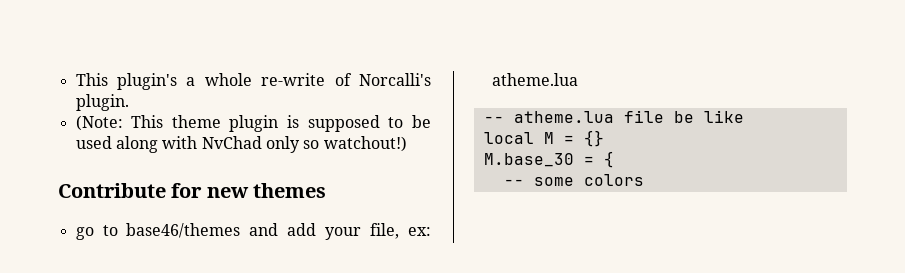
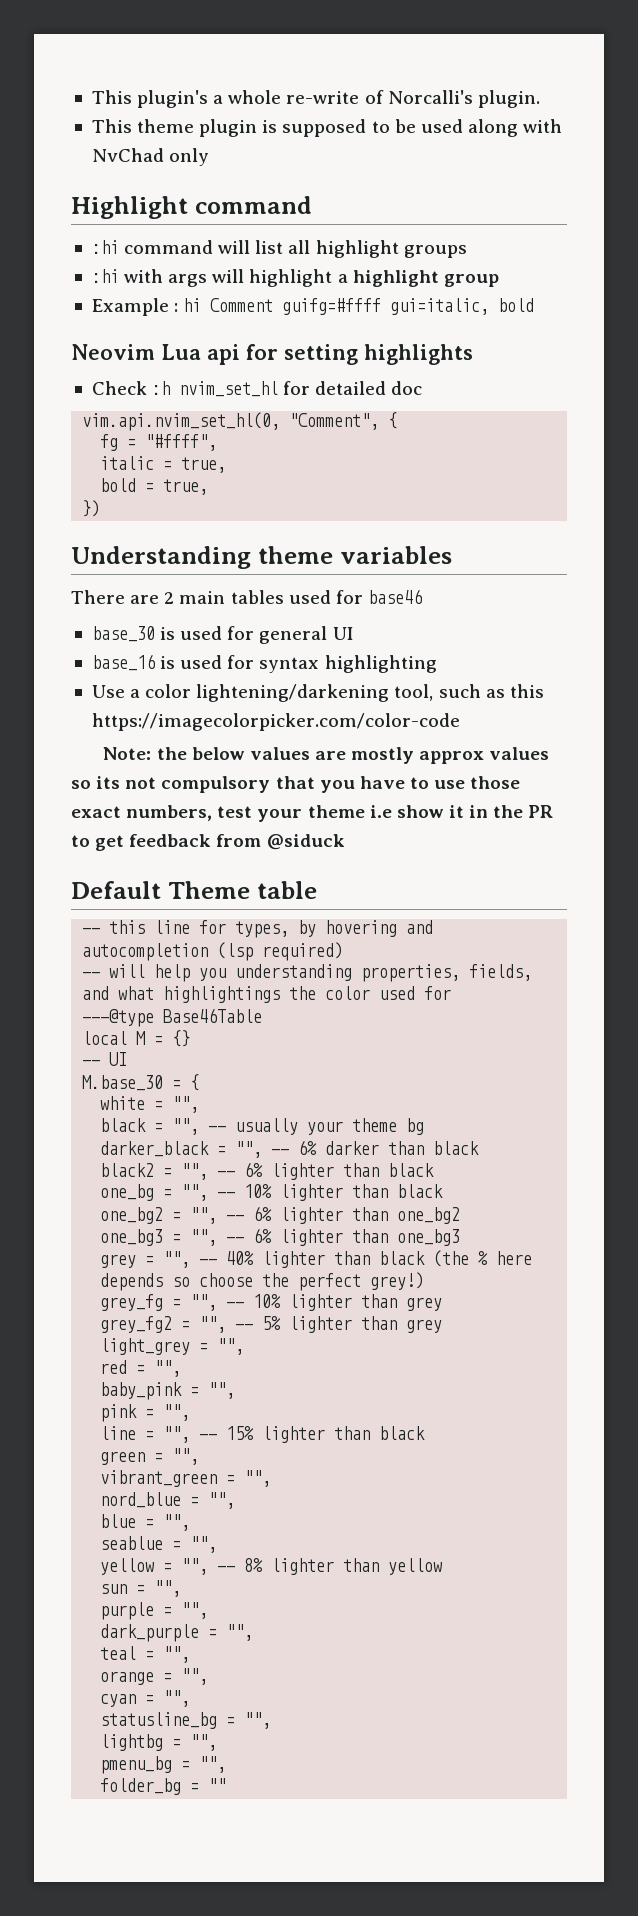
[75,115,123,131] (Note: -> (540, 99) none
[303,136,407,152] [58,183,327,198] [75,223,431,240] [491,73,578,86] [483,110,744,123] so watchout!) // Contribute for new themes // go to base46/themes and add your file, ex: atheme.lua // -- atheme.lua file be like -> [71,196,312,219] [91,240,467,258] [91,269,499,287] [91,298,535,316] [71,344,473,365] [91,381,423,397] [82,412,398,431] [100,434,218,451] [100,456,227,473] [100,478,209,495] [82,500,101,517] [71,546,452,569] [71,589,422,604] [91,626,354,644] [91,654,437,673] [91,684,544,702] [91,713,460,731] [103,747,550,764] [71,776,521,793] [71,805,554,822] [71,834,345,851] [71,881,317,899] [82,920,434,938] [82,942,344,961] [82,964,533,982] [82,986,452,1003] [82,1008,263,1027] // Highlight command // :hi command will list all highlight groups // :hi with args will highlight a highlight group // Example : hi Comment guifg=#ffff gui=italic, bold // Neovim Lua api for setting highlights // Check :h nvim_set_hl for detailed doc // vim.api.nvim_set_hl(0, "Comment", { // fg = "#ffff", // italic = true, // bold = true, // }) // Understanding theme variables // There are 2 main tables used for base46 // base_30 is used for general UI // base_16 is used for syntax highlighting // Use a color lightening/darkening tool, such as this https://imagecolorpicker.com/color-code // Note: the below values are mostly approx values so its not compulsory that you have to use those exact numbers, test your theme i.e show it in the PR to get feedback from @siduck // Default Theme table // -- this line for types, by hovering and autocompletion (lsp required) // -- will help you understanding properties, fields, and what highlightings the color used for // ---@type Base46Table
(604, 138) none -> [82,1052,128,1066] // -- UI
[503,174,644,186] -- some colors -> [100,1096,200,1113] [100,1118,425,1135] [100,1140,480,1158] [100,1162,435,1180] [100,1184,444,1201] [100,1206,461,1224] [100,1228,461,1246] [100,1250,533,1268] [100,1272,425,1291] [100,1294,443,1311] [100,1316,443,1333] [100,1338,245,1355] [100,1360,182,1377] [100,1382,236,1400] [100,1404,191,1422] [100,1426,426,1443] [100,1448,200,1465] [100,1470,272,1487] [100,1492,236,1509] [100,1514,191,1531] [100,1536,218,1553] [100,1558,443,1575] [100,1580,182,1597] [100,1602,209,1620] [100,1624,254,1642] [100,1646,191,1663] [100,1668,209,1685] [100,1690,191,1707] [100,1712,272,1729] [100,1734,218,1751] [100,1756,227,1774] [100,1778,227,1795] white = "", // black = "", -- usually your theme bg // darker_black = "", -- 6% darker than black // black2 = "", -- 6% lighter than black // one_bg = "", -- 10% lighter than black // one_bg2 = "", -- 6% lighter than one_bg2 // one_bg3 = "", -- 6% lighter than one_bg3 // grey = "", -- 40% lighter than black (the % here depends so choose the perfect grey!) // grey_fg = "", -- 10% lighter than grey // grey_fg2 = "", -- 5% lighter than grey // light_grey = "", // red = "", // baby_pink = "", // pink = "", // line = "", -- 15% lighter than black // green = "", // vibrant_green = "", // nord_blue = "", // blue = "", // seablue = "", // yellow = "", -- 8% lighter than yellow // sun = "", // purple = "", // dark_purple = "", // teal = "", // orange = "", // cyan = "", // statusline_bg = "", // lightbg = "", // pmenu_bg = "", // folder_bg = ""

